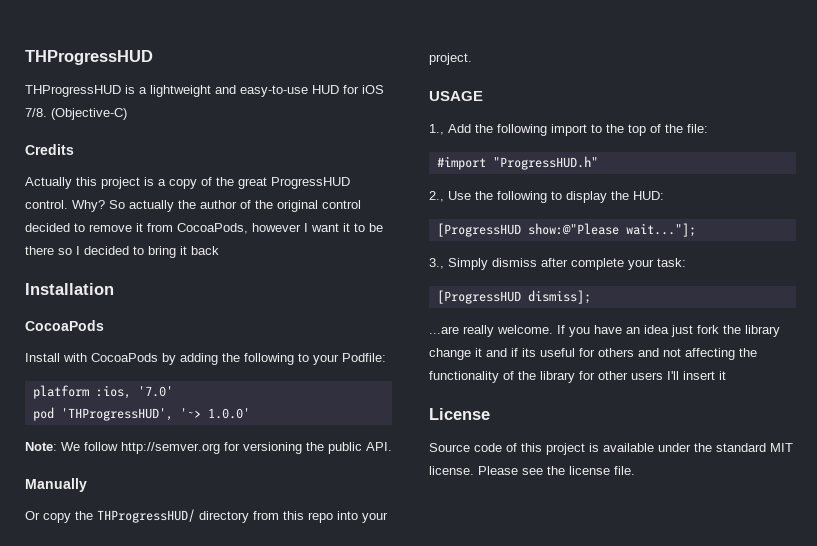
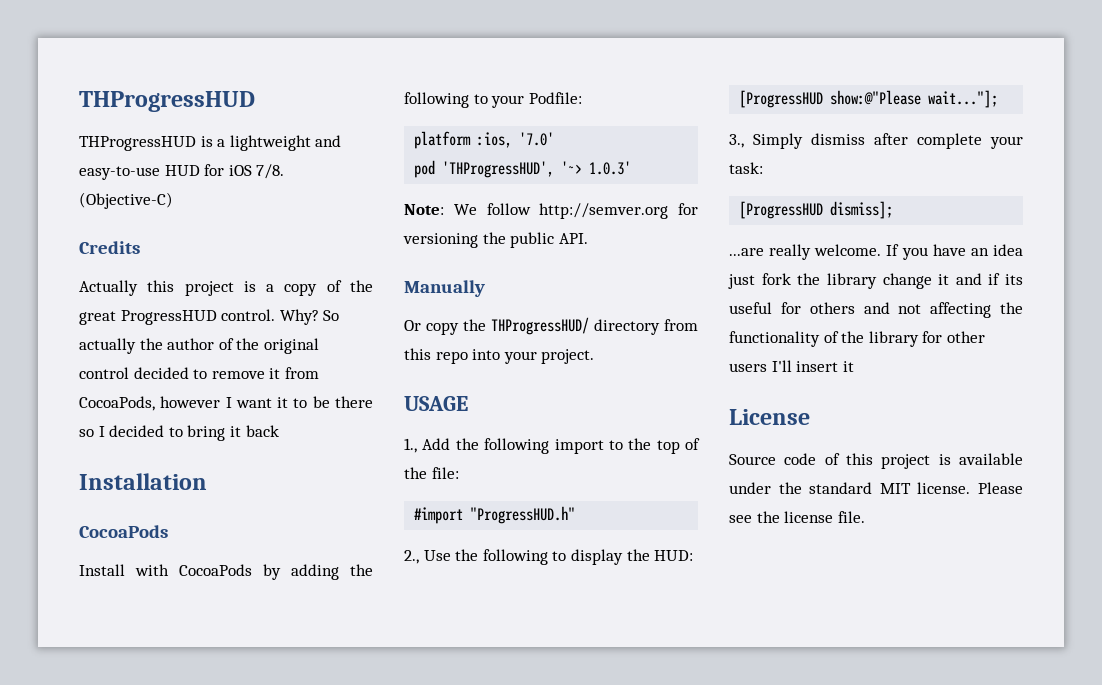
[207,408,250,419] 1.0.0' -> [589,161,632,175] 1.0.3'

